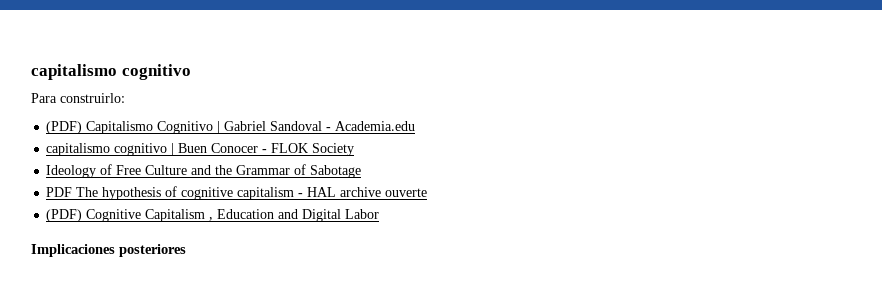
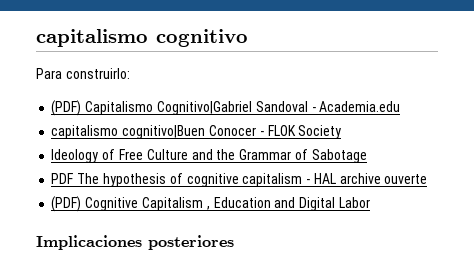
[157,121,267,134] Cognitivo | Gabriel -> [156,101,252,115] Cognitivo|Gabriel
[114,143,208,156] cognitivo | Buen -> [122,125,206,139] cognitivo|Buen

